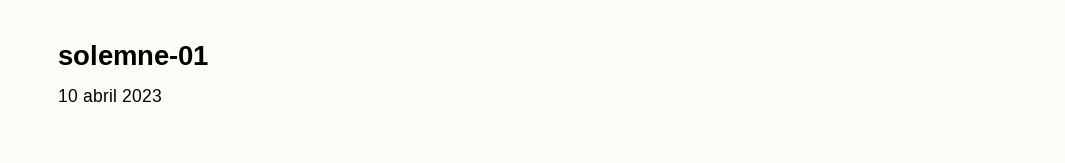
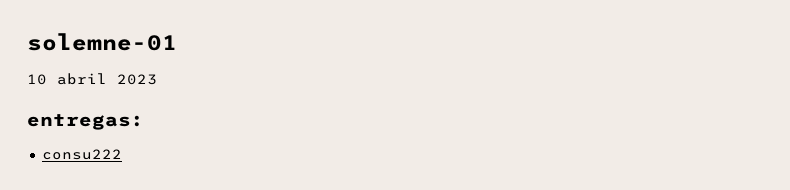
(162, 95) none -> [27,114,144,130] [41,149,122,160] // entregas: // consu222

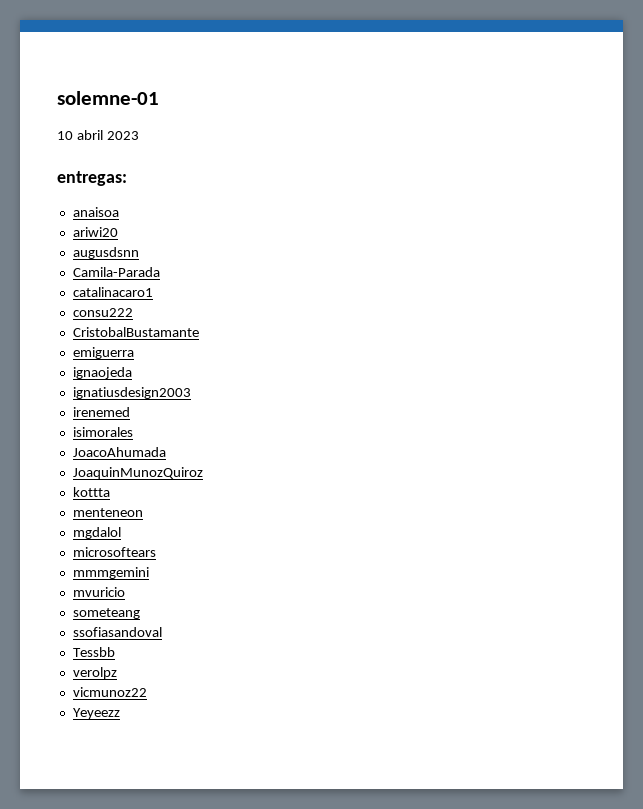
[41,149,122,160] consu222 -> [72,207,119,217] [72,227,118,237] [72,247,139,259] [72,267,160,277] [72,287,153,297] [72,308,133,317] [72,327,199,337] [72,347,134,359] [72,367,132,379] [72,387,191,399] [72,407,130,417] [72,427,133,437] [72,447,166,457] [72,467,203,479] [72,487,110,497] [72,508,143,517] [72,527,121,539] [72,547,156,557] [72,567,149,579] [72,587,125,597] [72,608,140,619] [72,627,162,637] [72,647,115,657] [72,667,117,679] [72,687,147,697] [72,708,120,719] anaisoa // ariwi20 // augusdsnn // Camila-Parada // catalinacaro1 // consu222 // CristobalBustamante // emiguerra // ignaojeda // ignatiusdesign2003 // irenemed // isimorales // JoacoAhumada // JoaquinMunozQuiroz // kottta // menteneon // mgdalol // microsoftears // mmmgemini // mvuricio // someteang // ssofiasandoval // Tessbb // verolpz // vicmunoz22 // Yeyeezz

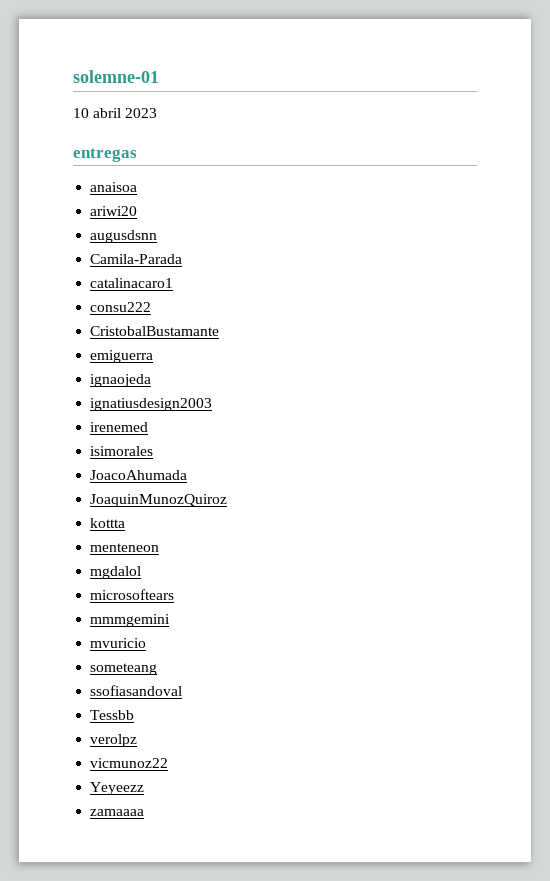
[57,171,127,186] entregas: -> [73,148,137,162] entregas
(120, 713) none -> [90,809,145,816] // zamaaaa

